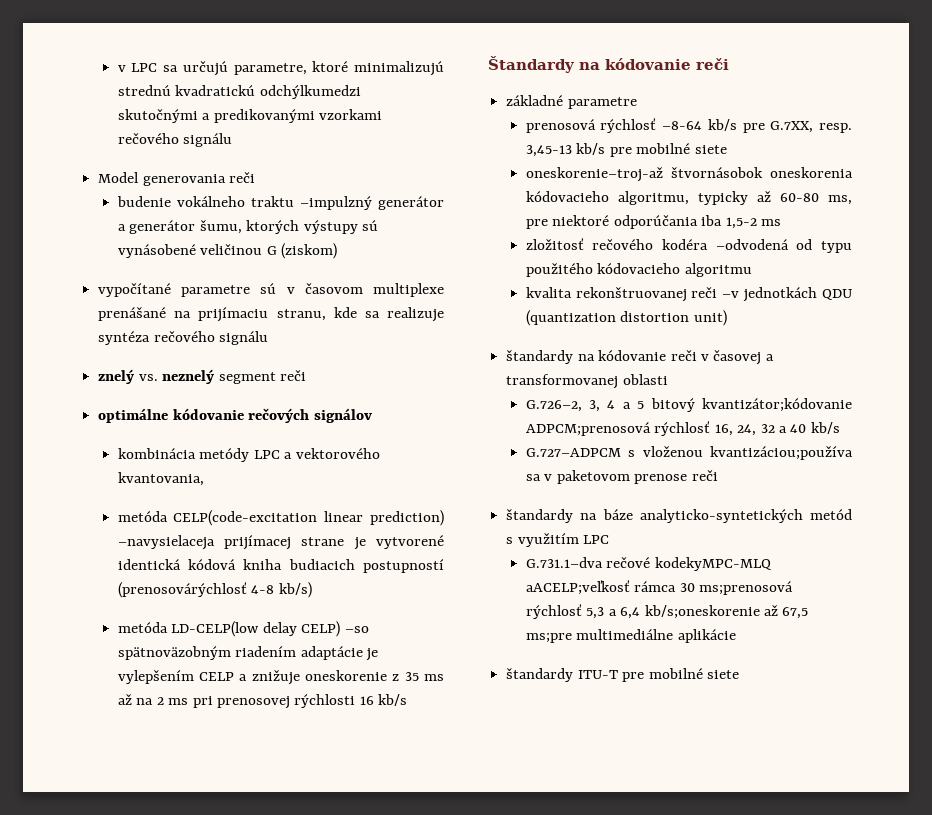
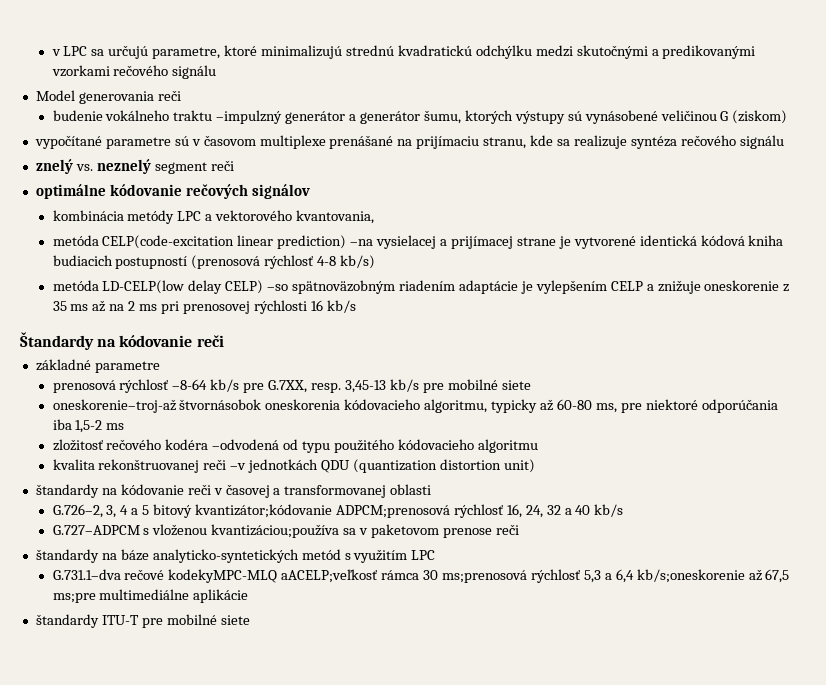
[259,85,361,99] odchýlkumedzi -> [475,45,573,59] odchýlku medzi
[117,535,215,550] –navysielaceja -> [350,235,448,249] –na vysielacej a
[117,582,247,598] (prenosovárýchlosť -> [191,255,314,269] (prenosová rýchlosť

